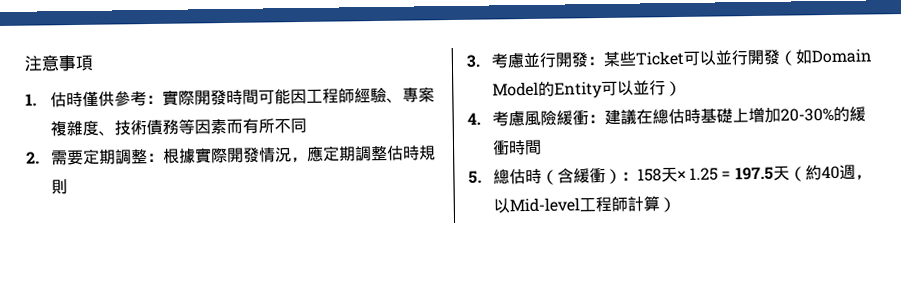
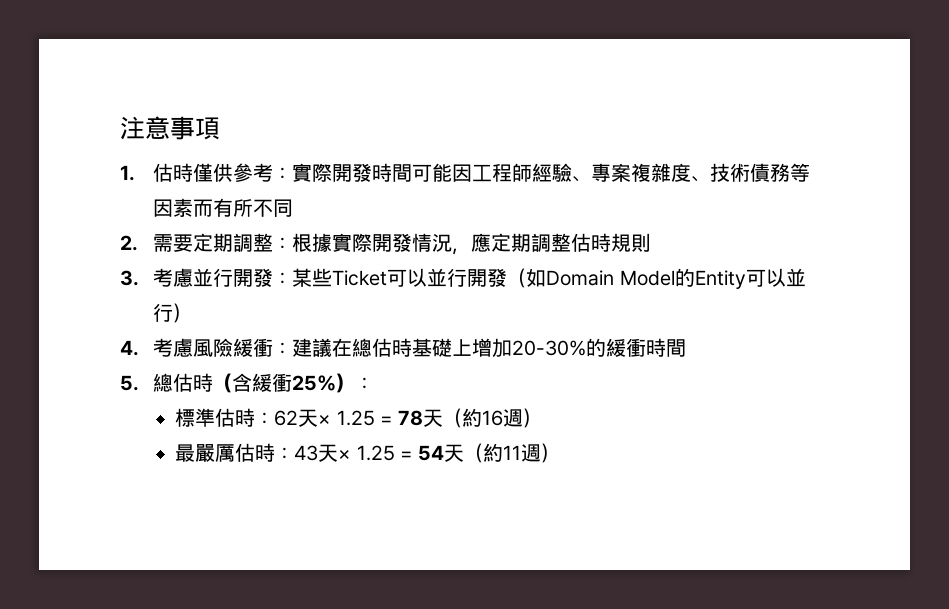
(606, 175) none -> [292,375,337,391] 25%
[636,164,872,183] [492,195,660,214] 158天× 1.25 = 197.5天（約40週，以Mid-level工程師計算 -> [175,408,543,428] [175,443,542,463] // 標準估時：62天× 1.25 = 78天（約16週） // 最嚴厲估時：43天× 1.25 = 54天（約11週

